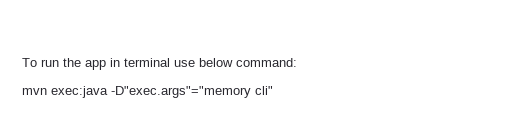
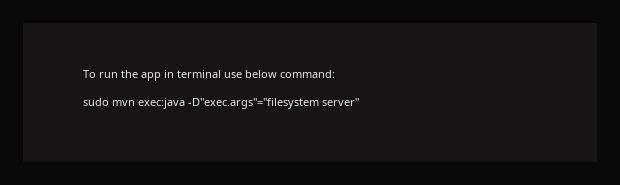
(297, 62) none -> [83,98,109,106] sudo
[111,86,273,98] -D"exec.args"="memory cli" -> [188,98,359,109] -D"exec.args"="filesystem server"

